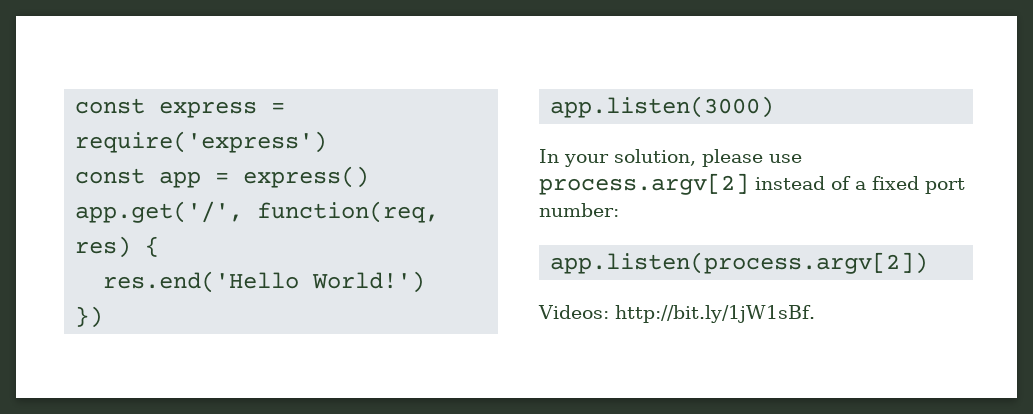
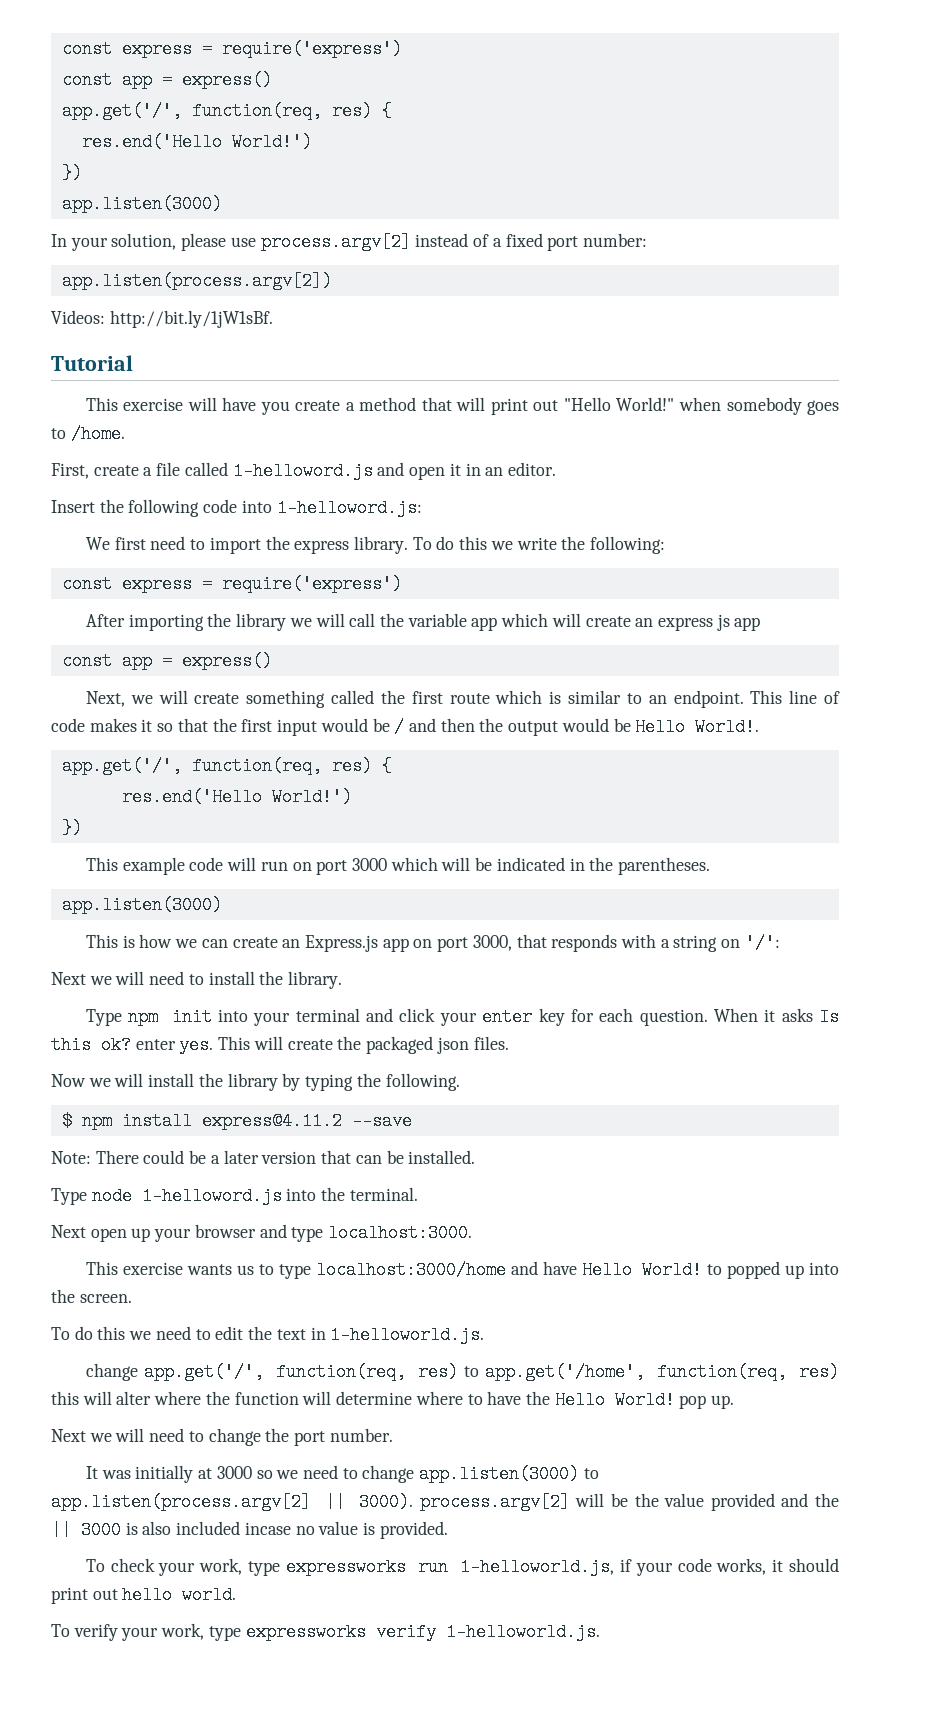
(815, 314) none -> [51,355,133,371] [85,397,840,415] [51,425,125,443] [51,462,556,480] [51,499,422,517] [85,536,666,554] [61,575,402,593] [85,613,761,631] [61,652,272,670] [85,690,840,708] [51,718,760,736] [61,757,392,775] [121,788,352,806] [61,819,82,837] [85,857,711,875] [61,896,222,914] [85,934,780,952] [51,971,343,989] [85,1008,840,1026] [51,1036,509,1054] [51,1073,460,1091] [61,1112,412,1130] [51,1150,476,1164] [51,1187,418,1205] [51,1224,473,1242] [85,1261,840,1279] [51,1289,132,1303] [51,1326,485,1344] [85,1363,839,1381] [51,1391,735,1409] [51,1428,393,1446] [85,1465,599,1483] [51,1493,840,1511] [51,1521,448,1539] [85,1558,839,1576] [51,1586,237,1604] [51,1623,600,1641] // Tutorial // This exercise will have you create a method that will print out "Hello World!" when somebody goes to /home. // First, create a file called 1-helloword.js and open it in an editor. // Insert the following code into 1-helloword.js: // We first need to import the express library. To do this we write the following: // const express = require('express') // After importing the library we will call the variable app which will create an express js app // const app = express() // Next, we will create something called the first route which is similar to an endpoint. This line of code makes it so that the first input would be / and then the output would be Hello World!. // app.get('/', function(req, res) { // res.end('Hello World!') // }) // This example code will run on port 3000 which will be indicated in the parentheses. // app.listen(3000) // This is how we can create an Express.js app on port 3000, that responds with a string on '/': // Next we will need to install the library. // Type npm init into your terminal and click your enter key for each question. When it asks Is this ok? enter yes. This will create the packaged json files. // Now we will install the library by typing the following. // $ npm install express@4.11.2 --save // Note: There could be a later version that can be installed. // Type node 1-helloword.js into the terminal. // Next open up your browser and type localhost:3000. // This exercise wants us to type localhost:3000/home and have Hello World! to popped up into the screen. // To do this we need to edit the text in 1-helloworld.js. // change app.get('/', function(req, res) to app.get('/home', function(req, res) this will alter where the function will determine where to have the Hello World! pop up. // Next we will need to change the port number. // It was initially at 3000 so we need to change app.listen(3000) to app.listen(process.argv[2] || 3000). process.argv[2] will be the value provided and the || 3000 is also included incase no value is provided. // To check your work, type expressworks run 1-helloworld.js, if your code works, it should print out hello world. // To verify your work, type expressworks verify 1-helloworld.js.

